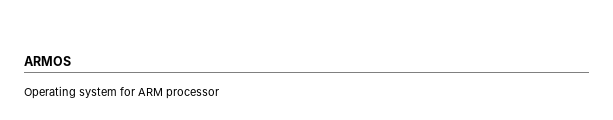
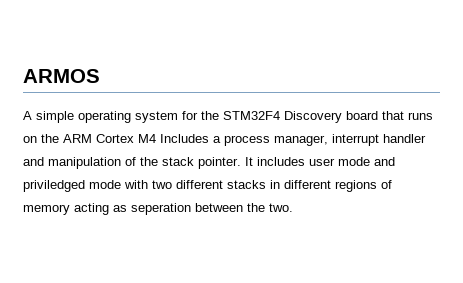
[24,86,219,99] Operating system for ARM processor -> [23,111,433,123] [23,134,426,146] [23,157,395,169] [23,180,392,192] [23,203,293,215] A simple operating system for the STM32F4 Discovery board that runs on the ARM Cortex M4 Includes a process manager, interrupt handler and manipulation of the stack pointer. It includes user mode and priviledged mode with two different stacks in different regions of memory acting as seperation between the two.

